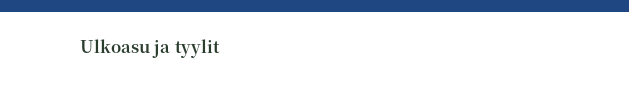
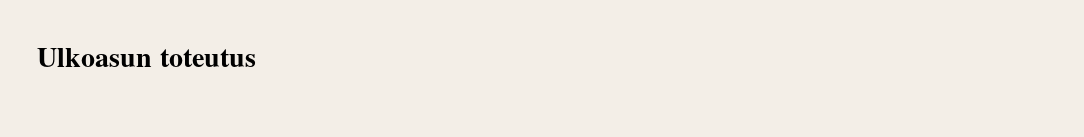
[80,39,220,58] Ulkoasu ja tyylit -> [37,48,256,67] Ulkoasun toteutus

